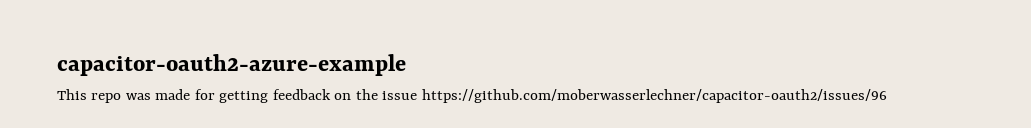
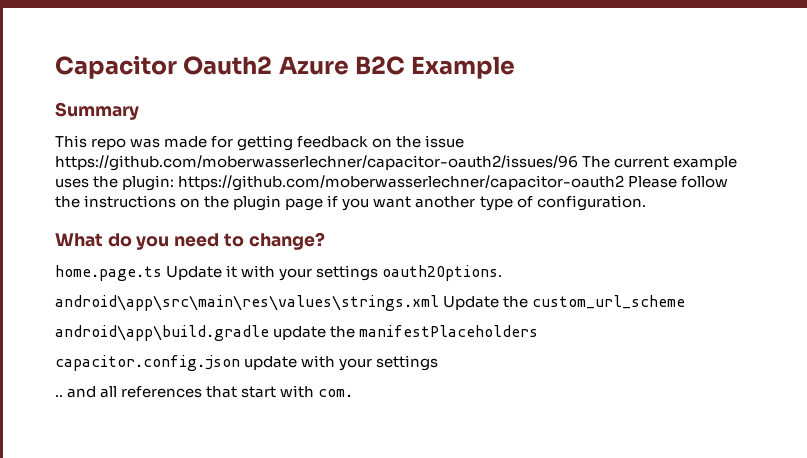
[57,54,406,76] capacitor-oauth2-azure-example -> [55,55,516,79] [55,102,139,120] Capacitor Oauth2 Azure B2C Example // Summary
(887, 96) none -> [582,156,738,170] [55,175,729,191] [55,195,646,211] [55,232,325,250] [55,265,503,281] [55,295,686,311] [55,325,539,341] [55,355,439,371] [55,385,354,398] The current example uses the plugin: https://github.com/moberwasserlechner/capacitor-oauth2 Please follow the instructions on the plugin page if you want another type of configuration. // What do you need to change? // home.page.ts Update it with your settings oauth2Options. // android\app\src\main\res\values\strings.xml Update the custom_url_scheme // android\app\build.gradle update the manifestPlaceholders // capacitor.config.json update with your settings // .. and all references that start with com.

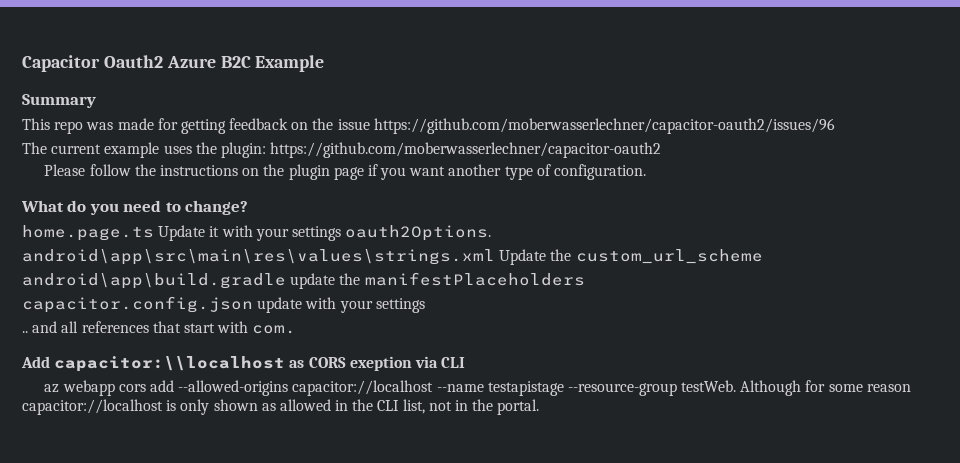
(578, 163) none -> (835, 126) //
(625, 183) none -> (662, 150) //
(354, 393) none -> [21,356,466,372] [44,380,911,396] [22,399,540,415] // Add capacitor:\\localhost as CORS exeption via CLI // az webapp cors add --allowed-origins capacitor://localhost --name testapistage --resource-group testWeb. Although for some reason capacitor://localhost is only shown as allowed in the CLI list, not in the portal.

